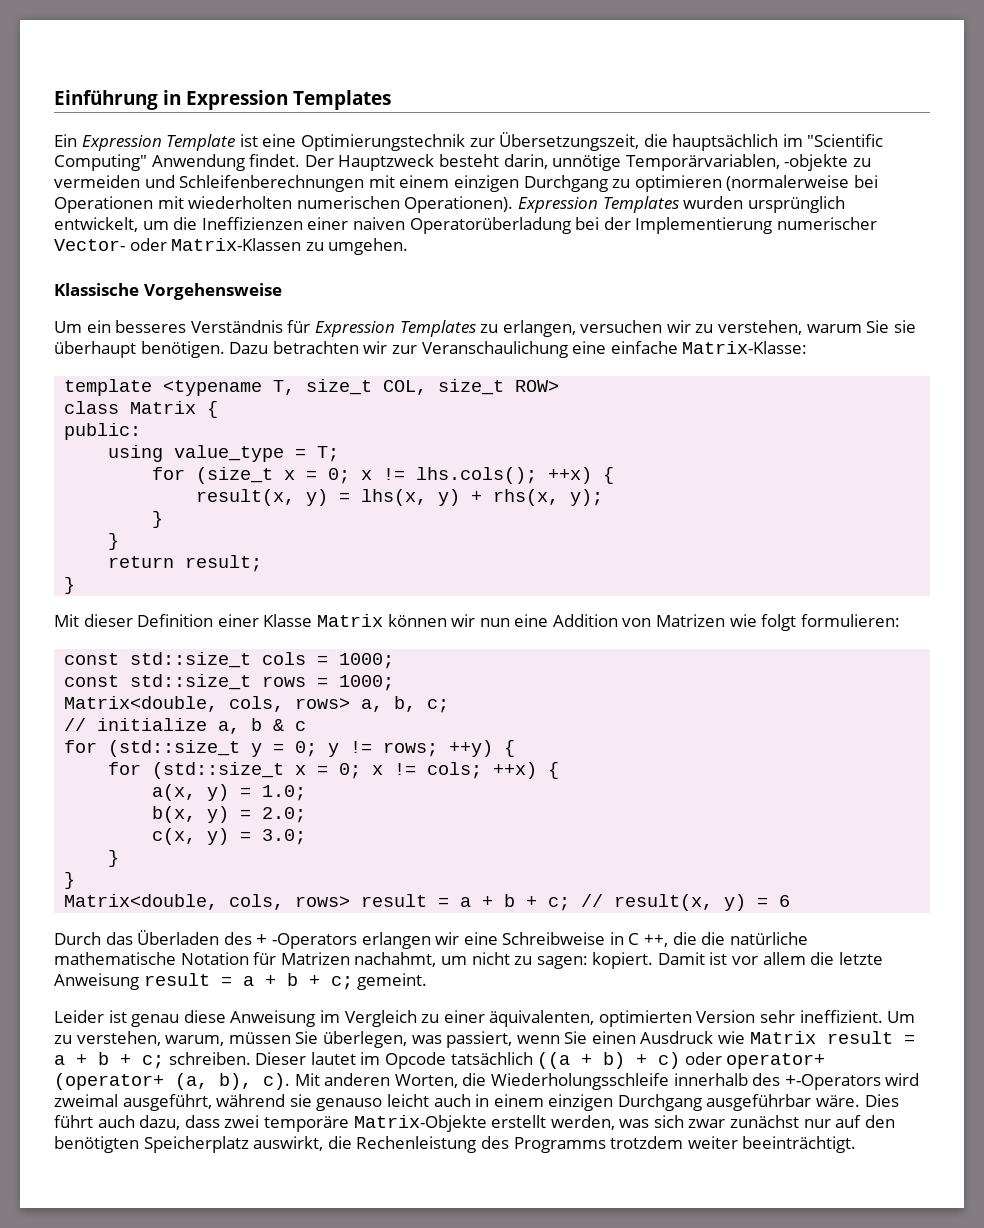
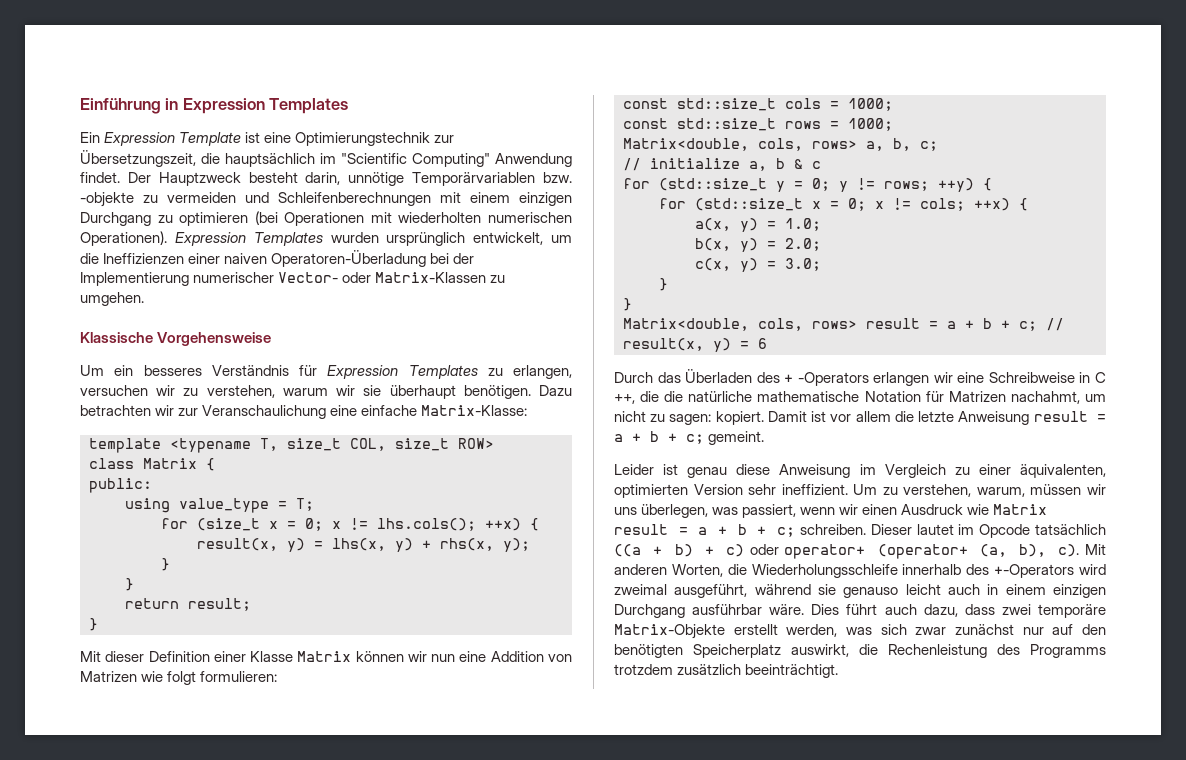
[625,154,780,171] Temporärvariablen, -> [412,172,573,186] Temporärvariablen bzw.
[726,175,878,191] (normalerweise bei -> [254,211,278,225] (bei
[409,217,571,234] Operatorüberladung -> [271,250,427,267] Operatoren-Überladung
[866,320,890,333] Sie -> [336,385,356,396] wir
[295,1031,319,1044] Sie -> [1087,484,1106,495] [614,507,637,515] wir uns
[564,1031,588,1044] Sie -> [839,504,859,515] wir
[706,1094,812,1111] ausgeführbar -> [692,604,763,615] ausführbar
[687,1136,738,1149] weiter -> [677,664,742,675] zusätzlich

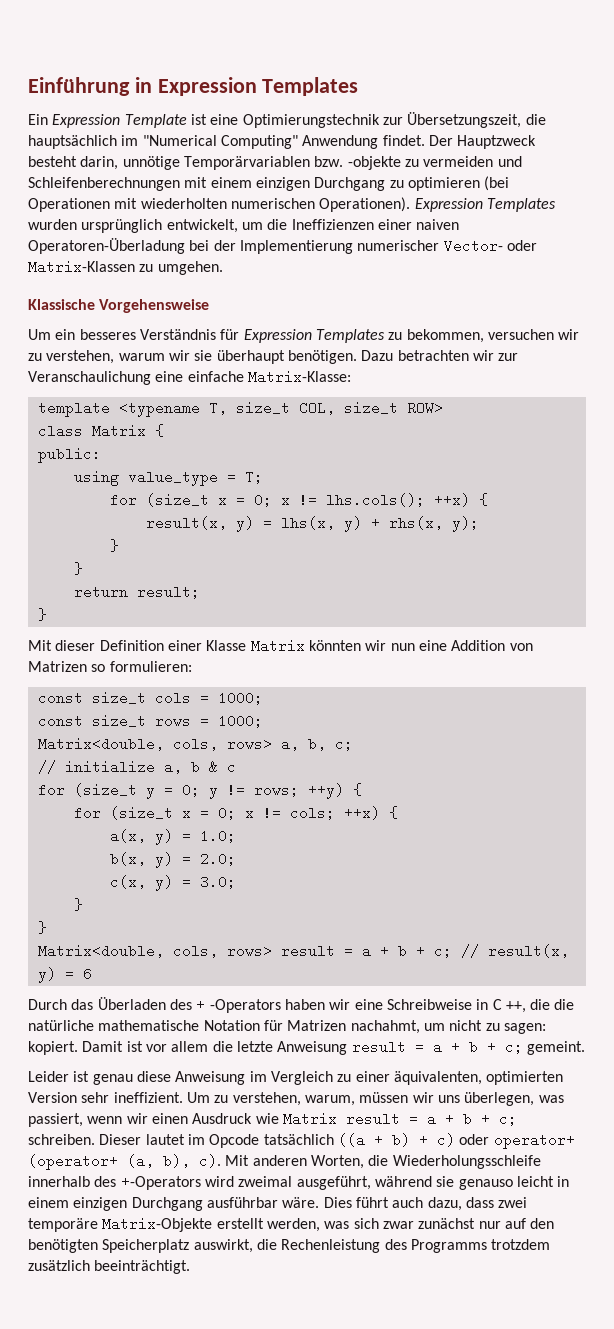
[341,153,407,164] "Scientific -> [142,135,217,146] "Numerical
[513,365,572,379] erlangen, -> [406,329,484,343] bekommen,
[355,651,404,662] können -> [308,640,361,651] könnten
[141,671,197,685] wie folgt -> [91,664,106,672] so
[677,98,776,111] std::size_t -> [91,691,146,705] size_t
[677,118,776,131] std::size_t -> [91,714,146,728] size_t
[659,178,767,191] (std::size_t -> [73,783,137,797] (size_t
[695,198,803,211] (std::size_t -> [109,806,173,820] (size_t
[873,372,930,386] erlangen -> [284,999,325,1010] haben
[948,584,980,595] auch -> (554, 1181) none

